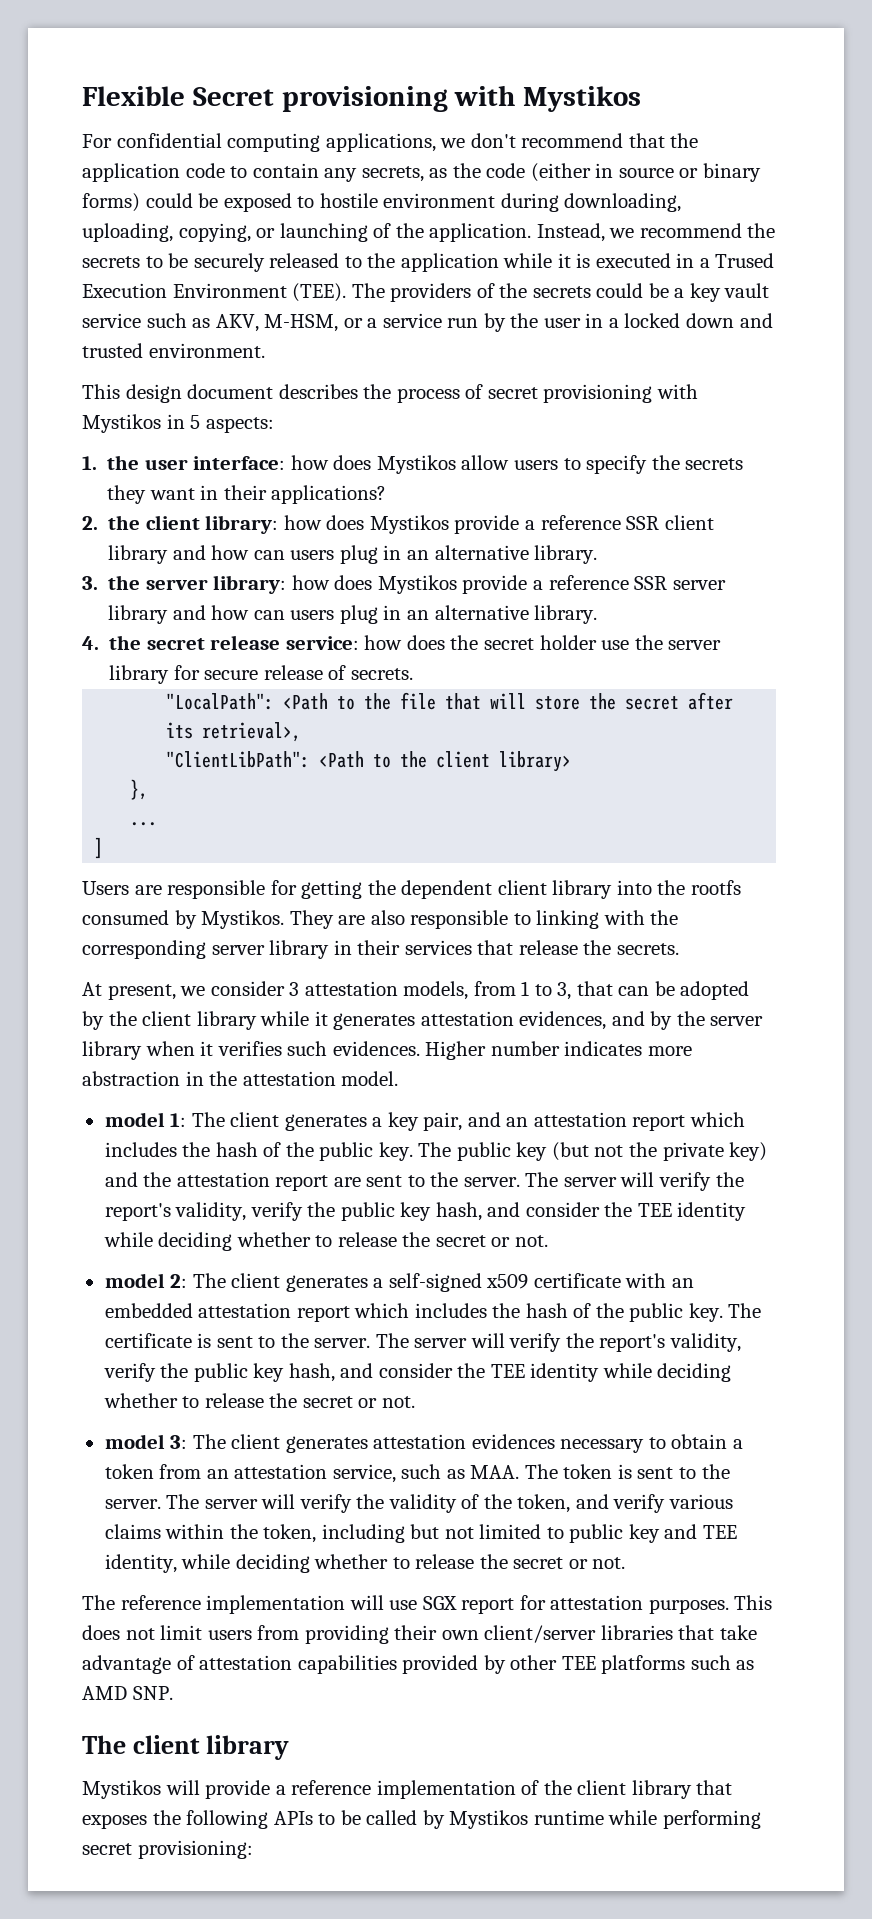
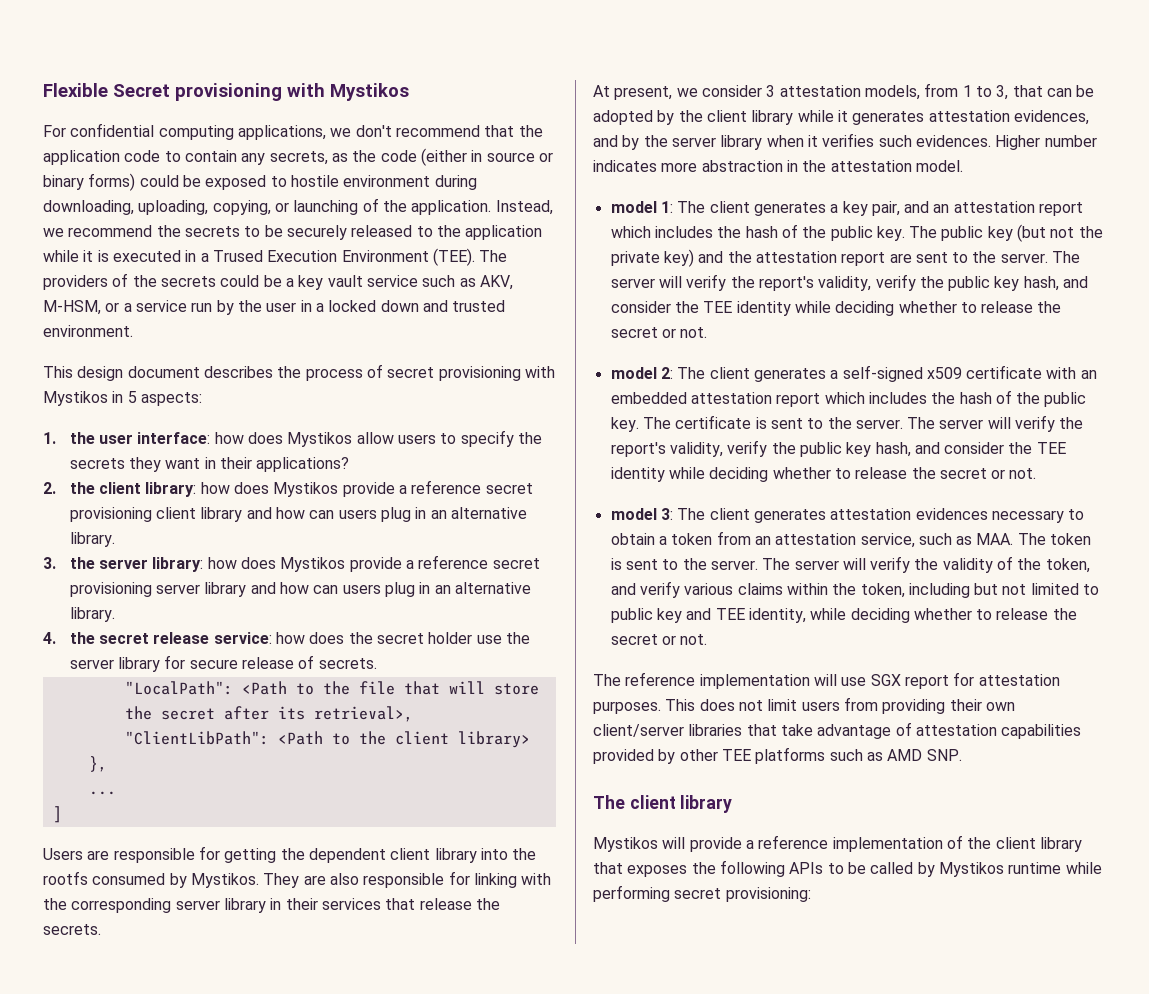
[626,516,660,530] SSR -> [485,483,533,494] [69,507,152,522] secret provisioning
[634,576,668,590] SSR -> [492,558,540,569] [69,582,152,597] secret provisioning
[513,913,531,925] to -> [448,871,470,885] for

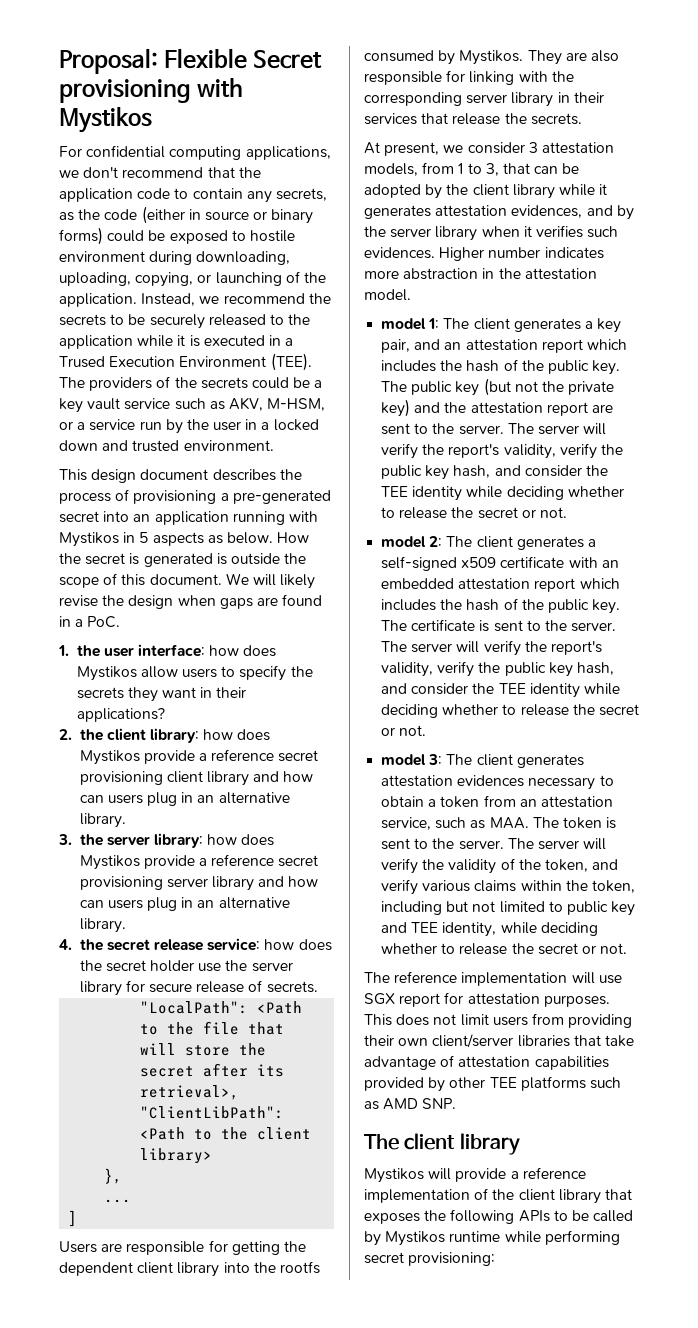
(43, 90) none -> [59,48,158,74] Proposal:
[387,366,555,381] [43,391,202,406] secret provisioning with Mystikos in 5 aspects: -> [133,490,331,504] [59,511,318,525] [59,532,310,547] [59,553,307,567] [59,573,316,589] [59,594,323,609] [59,616,121,628] provisioning a pre-generated secret into an application running with Mystikos in 5 aspects as below. How the secret is generated is outside the scope of this document. We will likely revise the design when gaps are found in a PoC.

